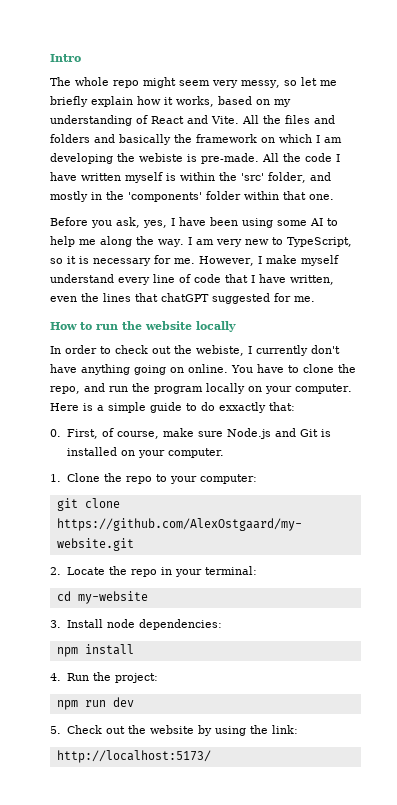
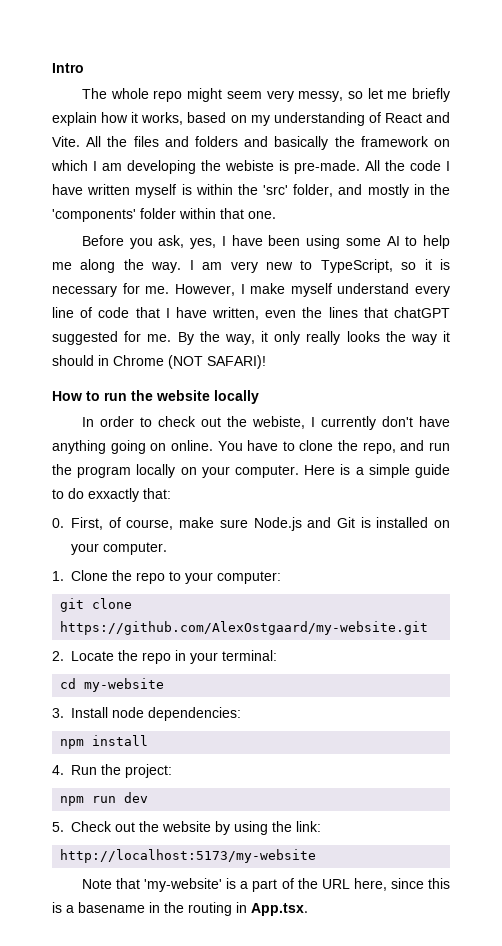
(315, 299) none -> [177,331,450,345] [52,355,266,369] By the way, it only really looks the way it should in Chrome (NOT SAFARI)!
[56,750,211,763] http://localhost:5173/ -> [60,849,317,863] [82,878,450,892] [52,902,308,916] http://localhost:5173/my-website // Note that 'my-website' is a part of the URL here, since this is a basename in the routing in App.tsx.

